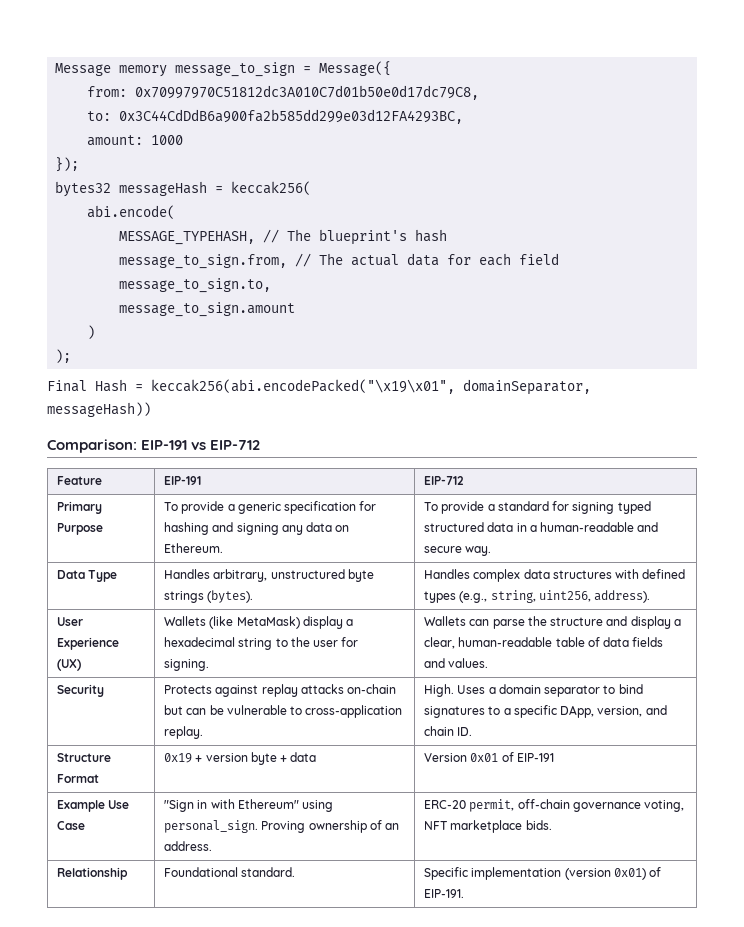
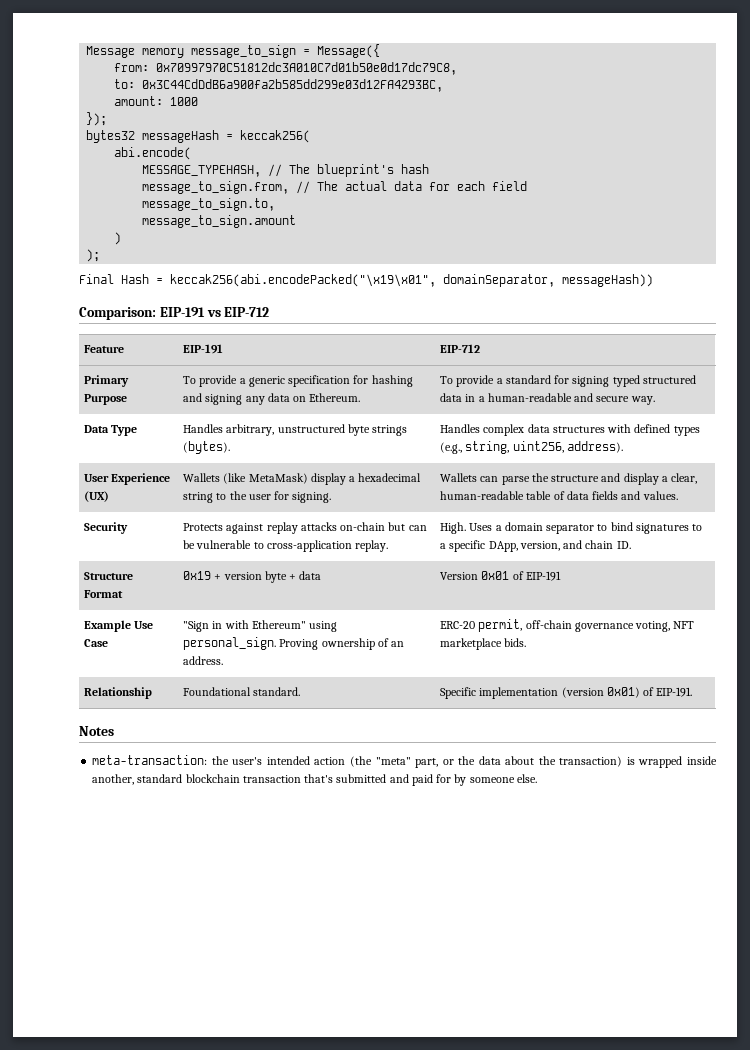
(465, 893) none -> [79,726,114,736] [92,755,717,768] [92,774,537,786] // Notes // meta-transaction: the user's intended action (the "meta" part, or the data about the transaction) is wrapped inside another, standard blockchain transaction that's submitted and paid for by someone else.

